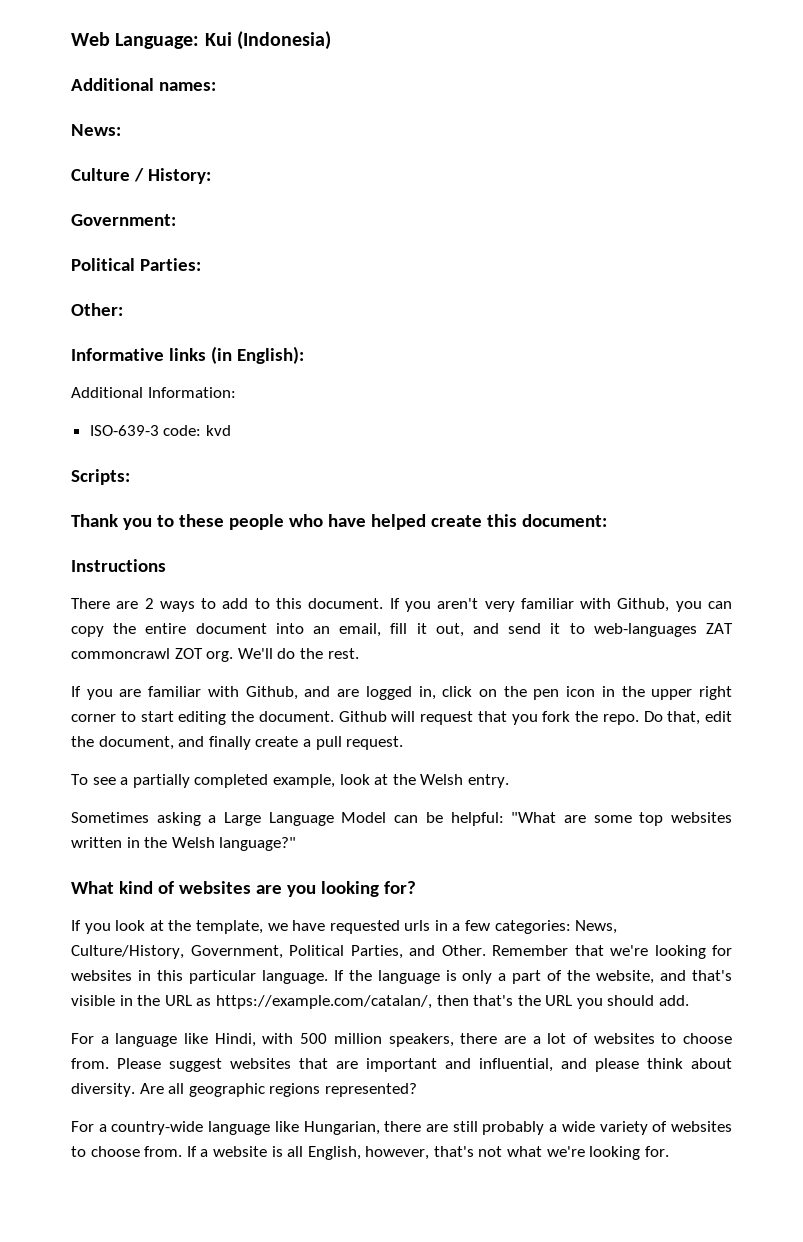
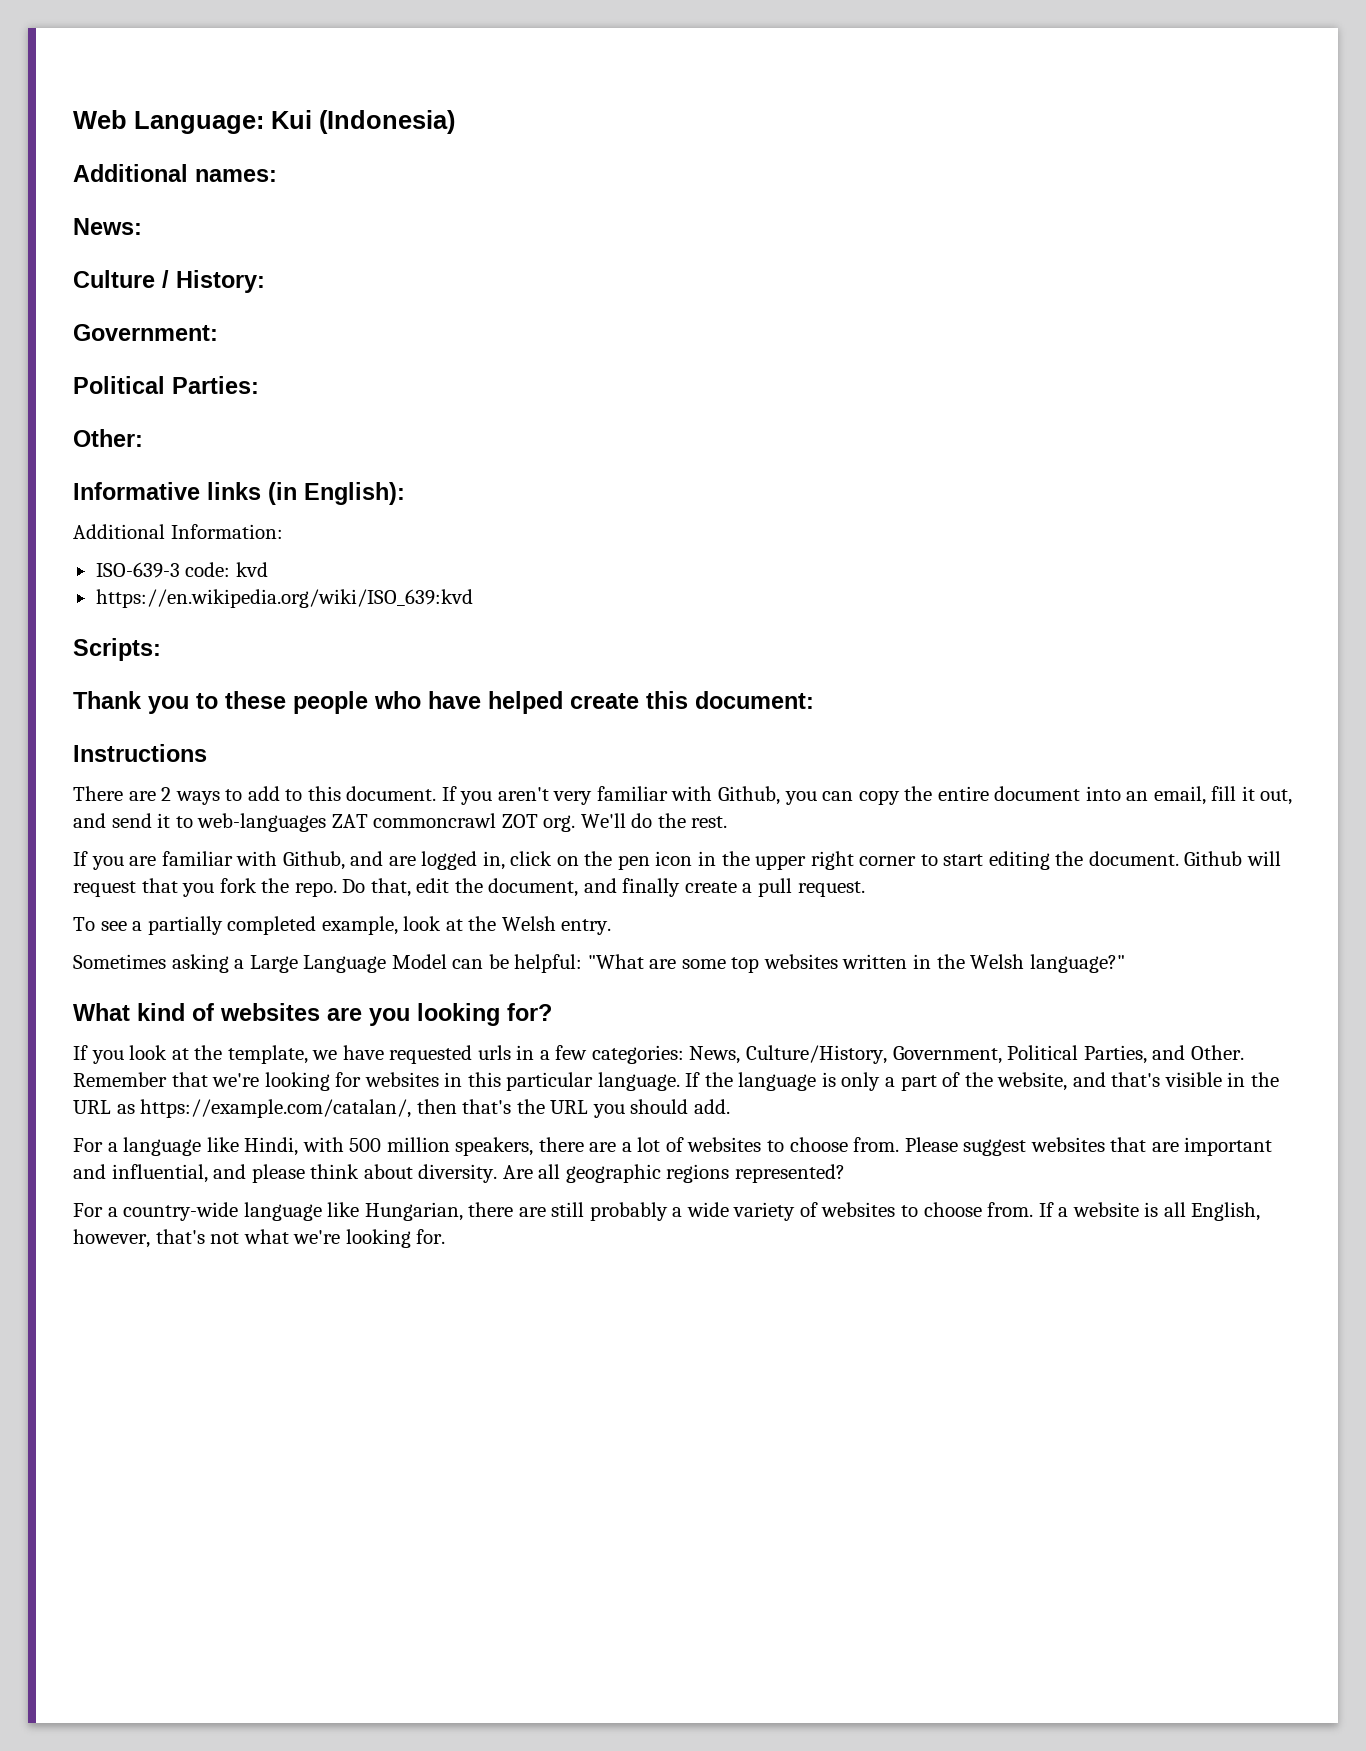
(231, 430) none -> [95,589,473,608] // https://en.wikipedia.org/wiki/ISO_639:kvd

